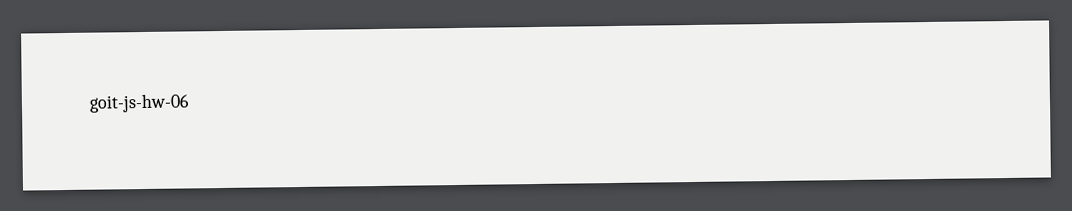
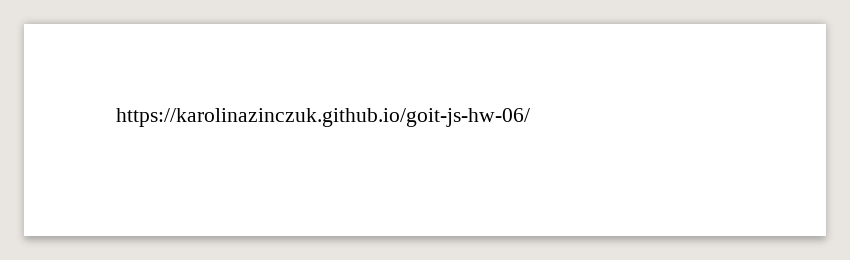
[89,93,190,113] goit-js-hw-06 -> [116,108,530,127] https://karolinazinczuk.github.io/goit-js-hw-06/

